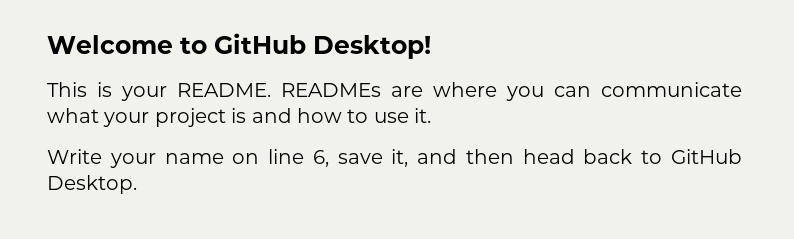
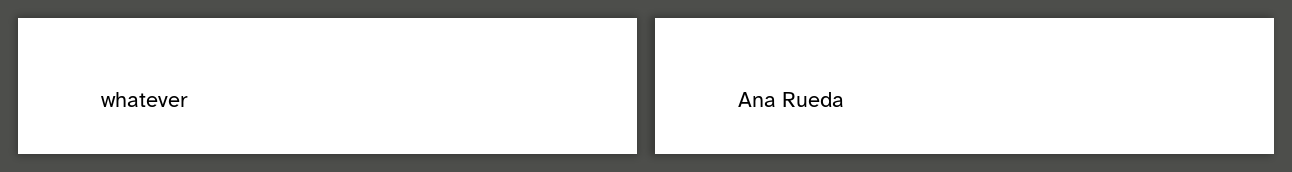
[47,33,431,59] [47,82,742,101] [47,108,432,127] [47,149,742,168] [47,175,137,194] Welcome to GitHub Desktop! // This is your README. READMEs are where you can communicate what your project is and how to use it. // Write your name on line 6, save it, and then head back to GitHub Desktop. -> [101,92,188,107] [738,92,844,107] whatever // Ana Rueda

